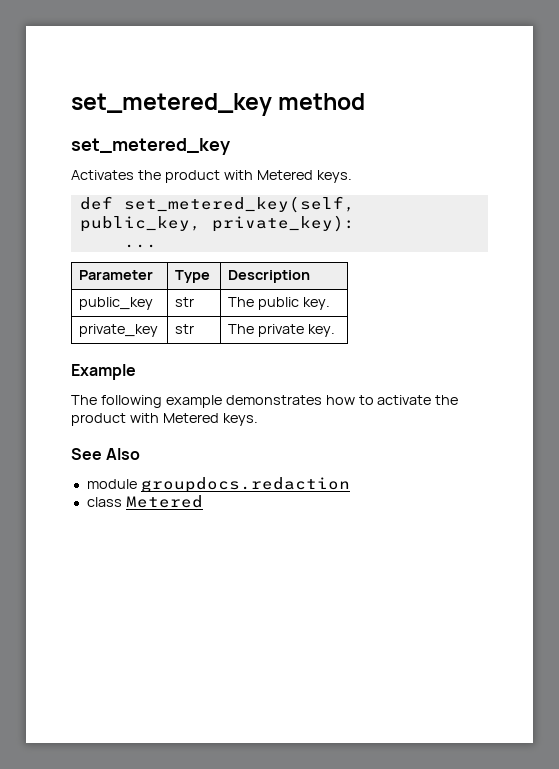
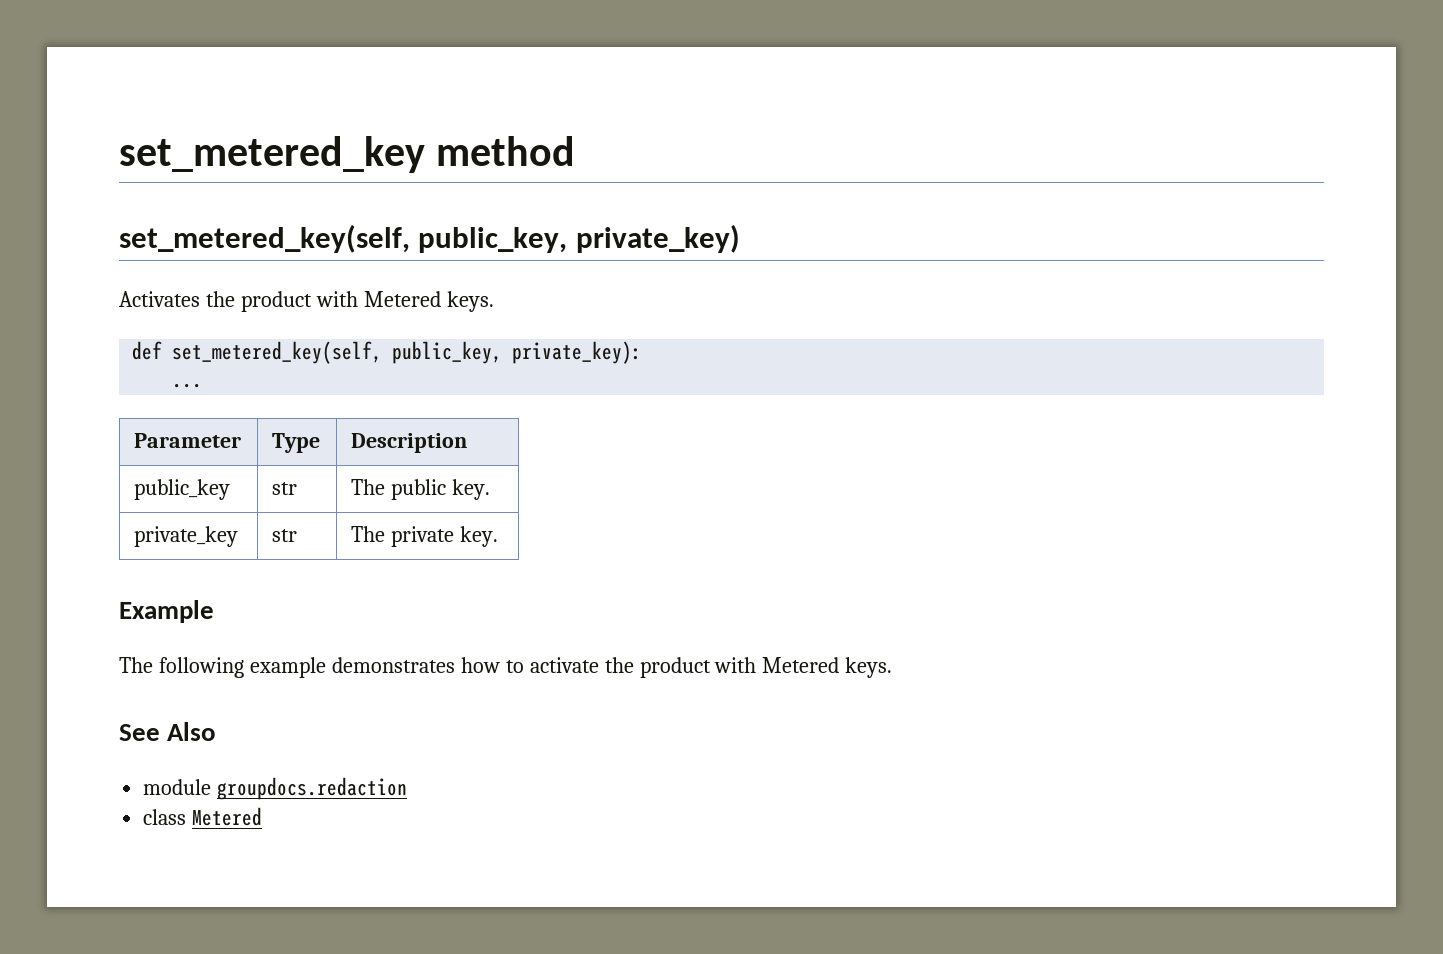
[71,138,230,155] set_metered_key -> [119,224,740,253] set_metered_key(self, public_key, private_key)

